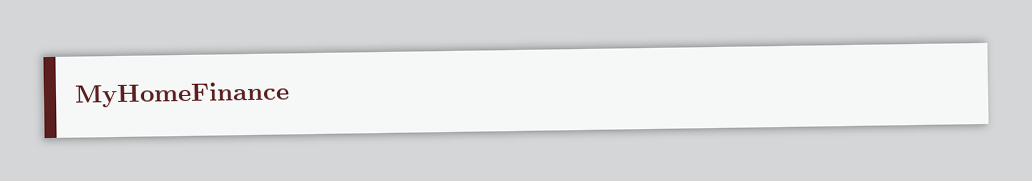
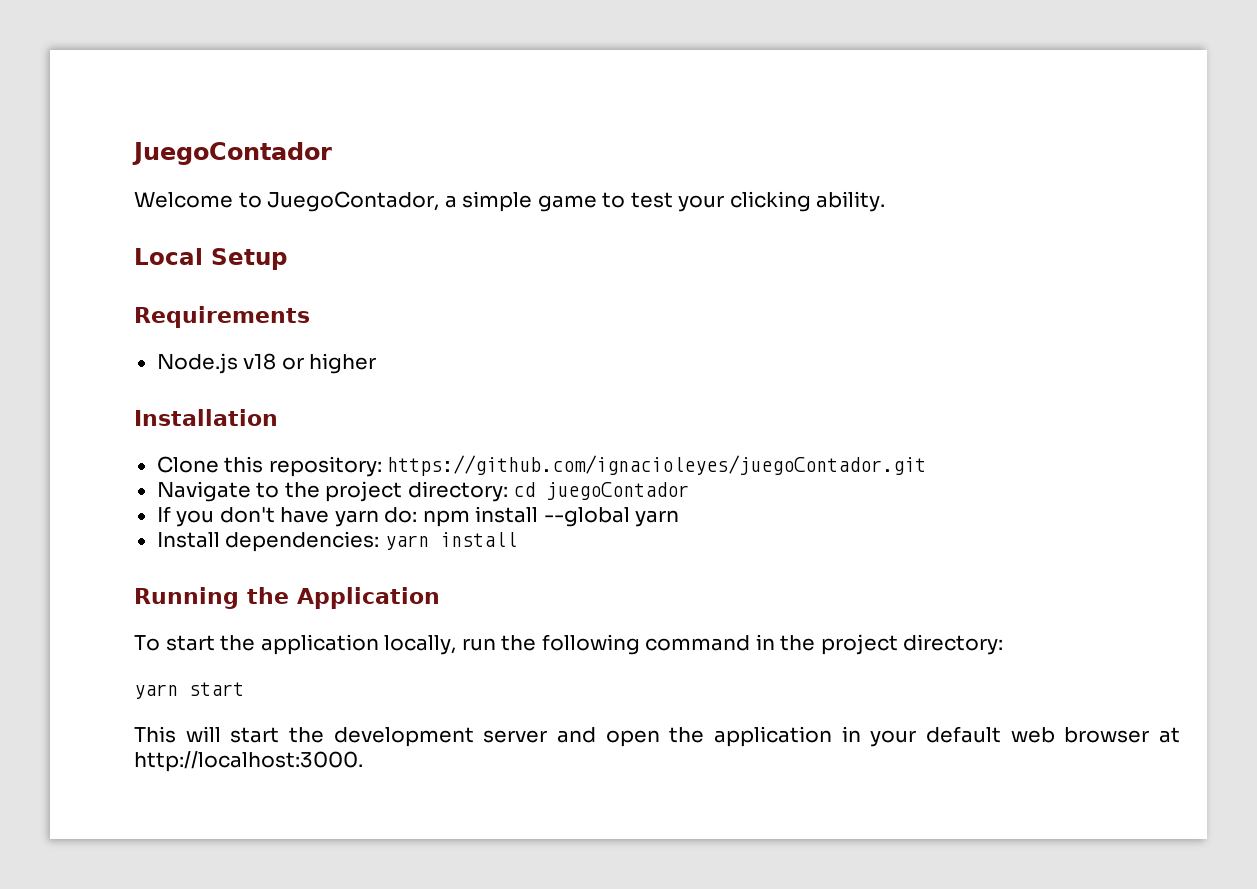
[74,81,290,108] MyHomeFinance -> [132,142,332,165] [134,191,886,212] [134,248,287,270] [134,306,310,328] [156,353,377,374] [134,409,278,426] [156,455,927,477] [156,481,690,502] [156,506,680,527] [156,531,517,552] [134,587,440,609] [134,634,1004,655] [134,682,244,699] [134,726,1180,747] [134,751,363,772] JuegoContador // Welcome to JuegoContador, a simple game to test your clicking ability. // Local Setup // Requirements // Node.js v18 or higher // Installation // Clone this repository: https://github.com/ignacioleyes/juegoContador.git // Navigate to the project directory: cd juegoContador // If you don't have yarn do: npm install --global yarn // Install dependencies: yarn install // Running the Application // To start the application locally, run the following command in the project directory: // yarn start // This will start the development server and open the application in your default web browser at http://localhost:3000.

